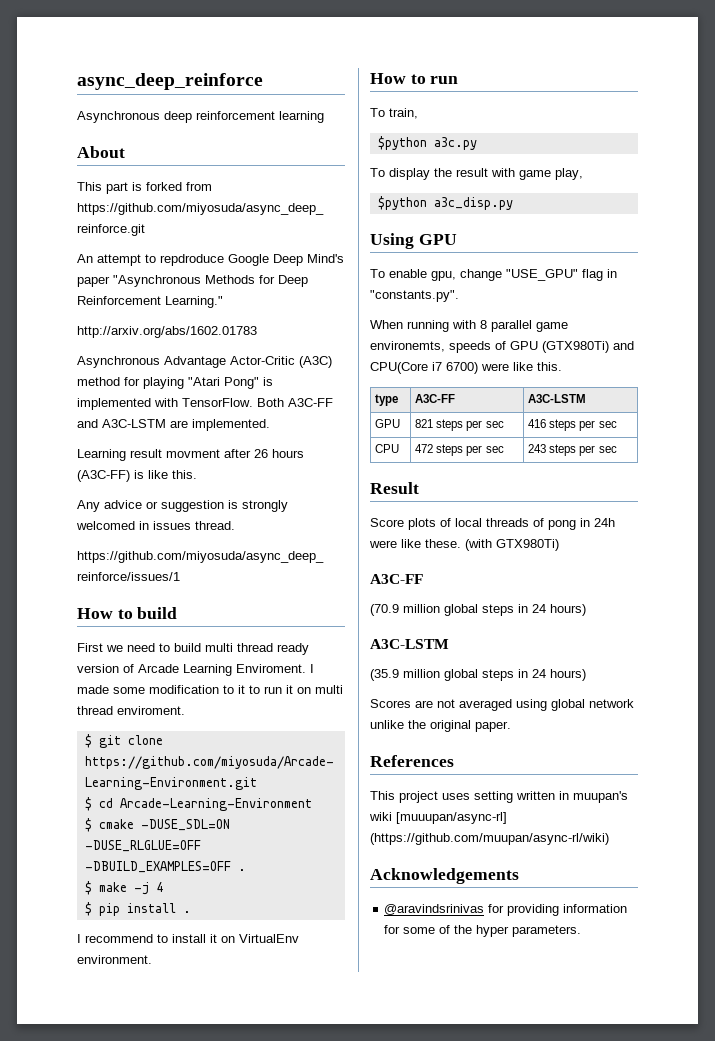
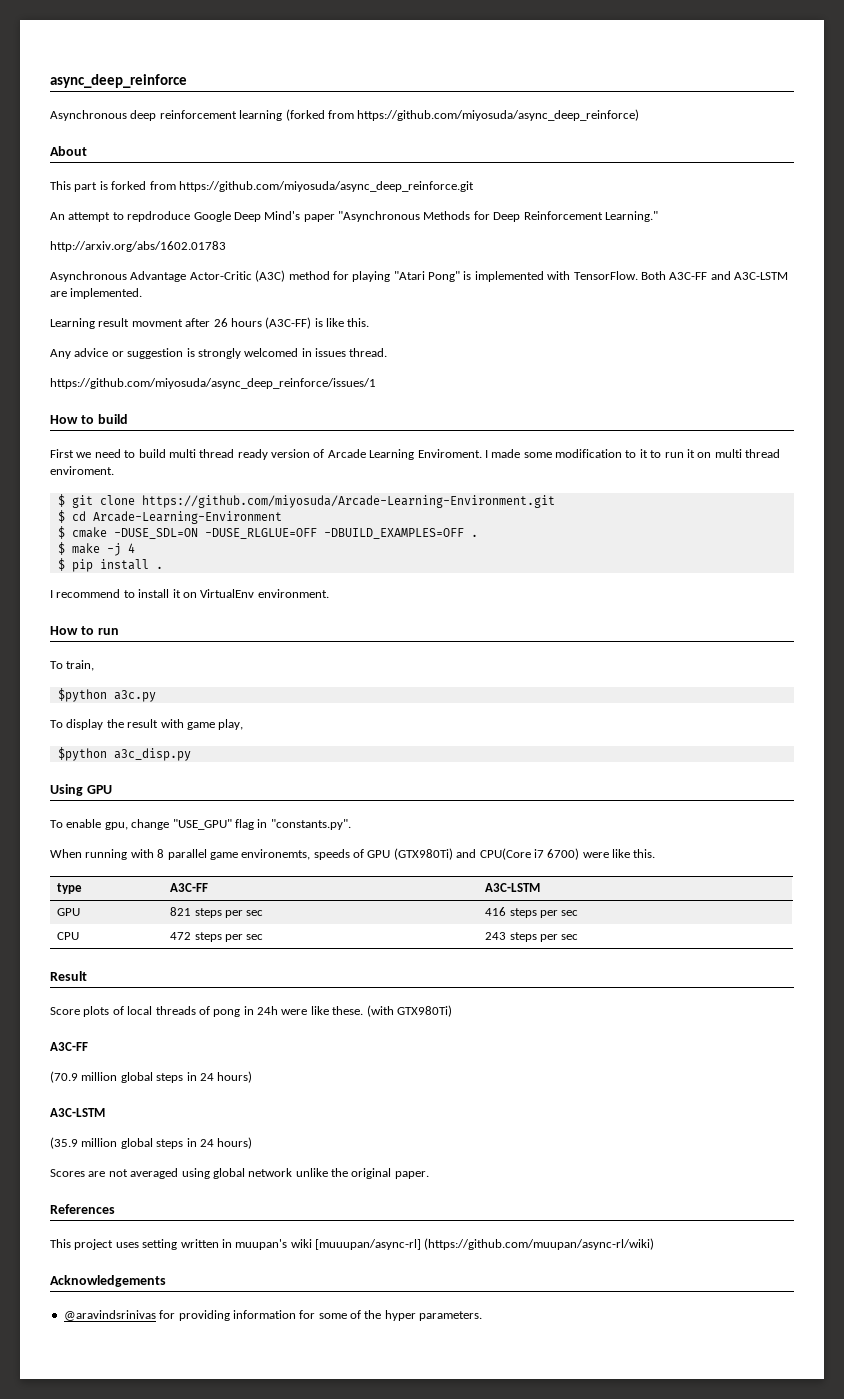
(324, 117) none -> [285,109,640,121] (forked from https://github.com/miyosuda/async_deep_reinforce)

